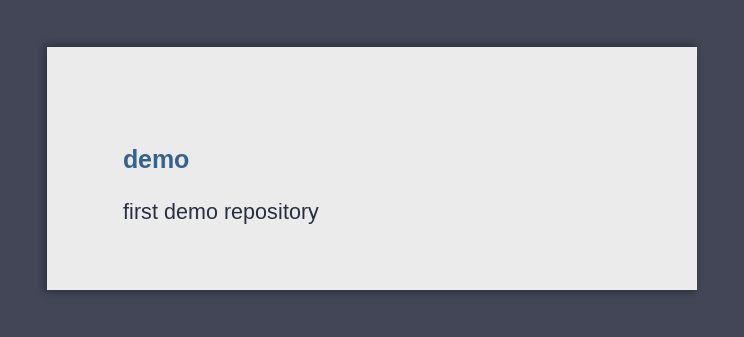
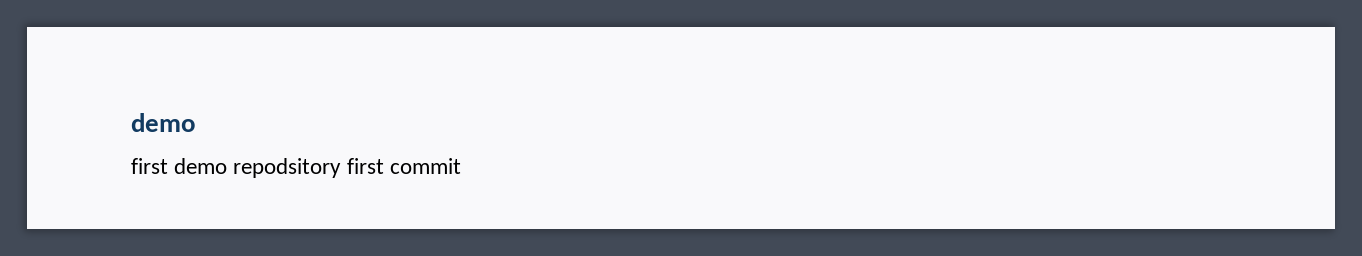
[224,203,319,224] repository -> [233,158,461,178] repodsitory first commit

